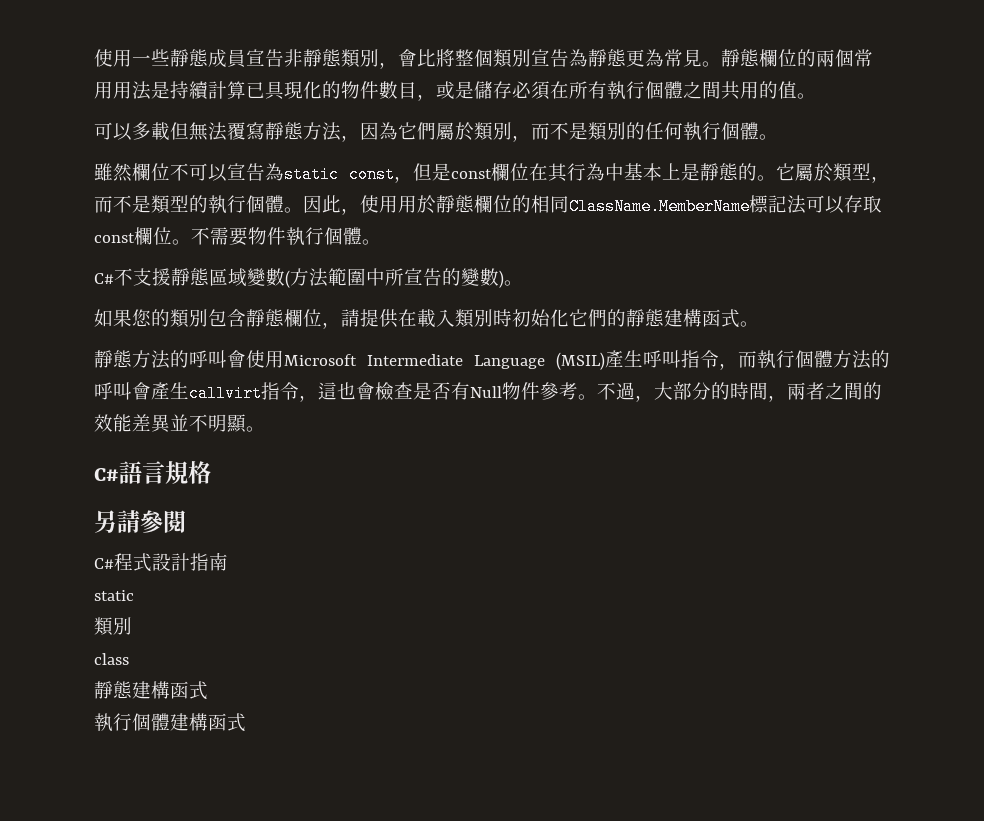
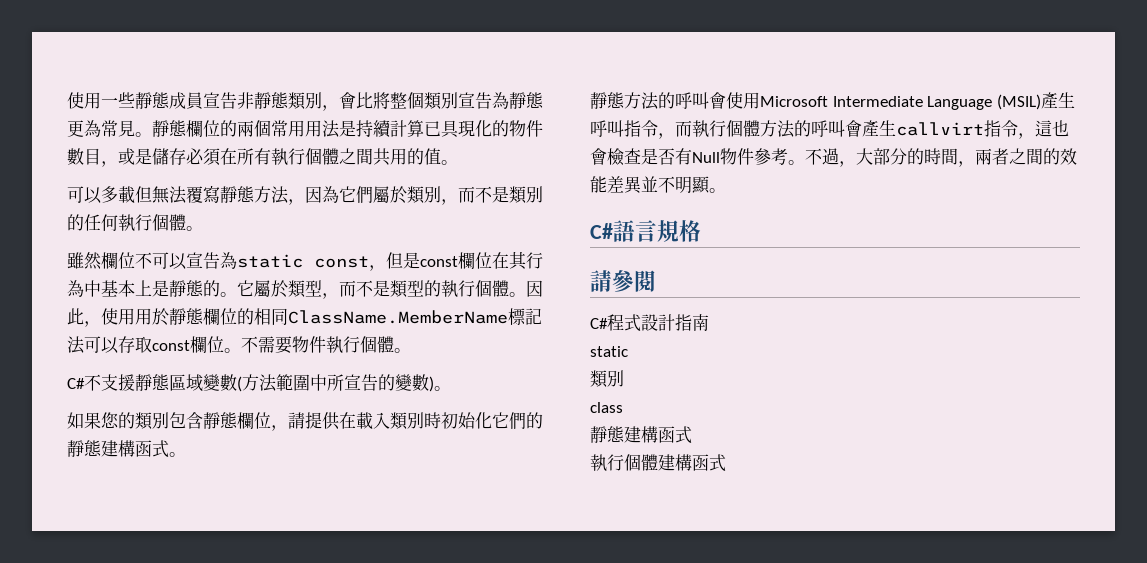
[94,510,117,533] 另 -> (701, 231) none

